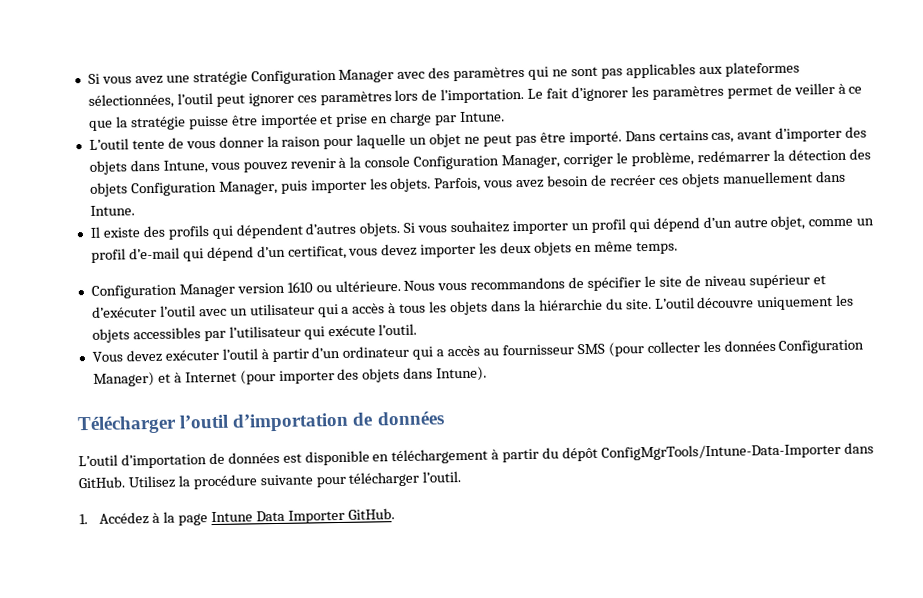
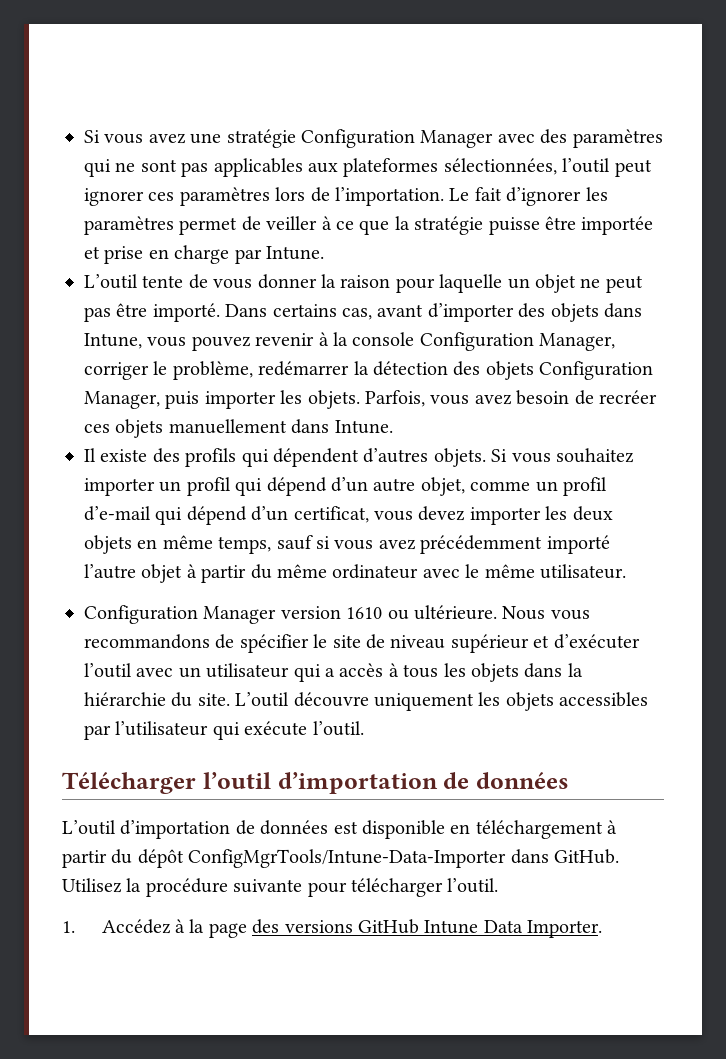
[635,241,678,255] temps. -> [218,535,610,554] [84,564,626,583] temps, sauf si vous avez précédemment importé l’autre objet à partir du même ordinateur avec le même utilisateur.
[91,339,865,363] [92,366,488,387] // Vous devez exécuter l’outil à partir d’un ordinateur qui a accès au fournisseur SMS (pour collecter les données Configuration Manager) et à Internet (pour importer des objets dans Intune). -> (364, 728) none
[211,508,395,524] Intune Data Importer GitHub. -> [252,919,603,938] des versions GitHub Intune Data Importer.

